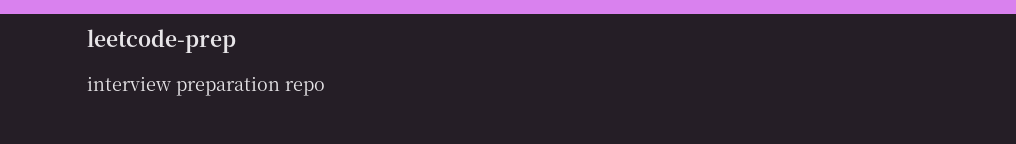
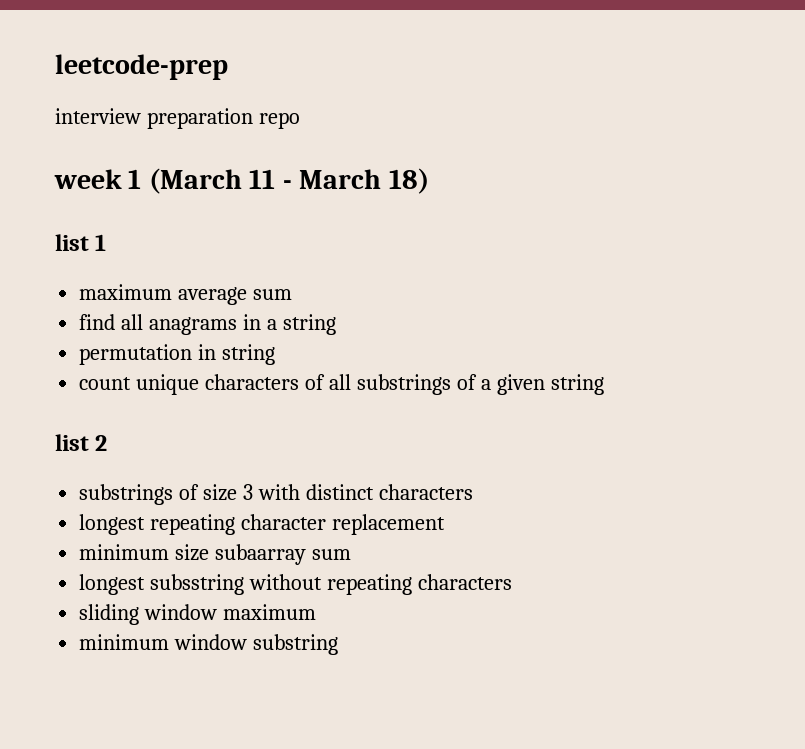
(325, 88) none -> [54,168,429,194] [55,234,107,251] [79,284,293,305] [79,314,336,335] [79,344,276,365] [79,374,604,395] [55,434,108,451] [79,484,473,505] [79,514,446,535] [79,544,352,565] [79,574,512,595] [79,604,317,625] [79,634,339,655] // week 1 (March 11 - March 18) // list 1 // maximum average sum // find all anagrams in a string // permutation in string // count unique characters of all substrings of a given string // list 2 // substrings of size 3 with distinct characters // longest repeating character replacement // minimum size subaarray sum // longest subsstring without repeating characters // sliding window maximum // minimum window substring

